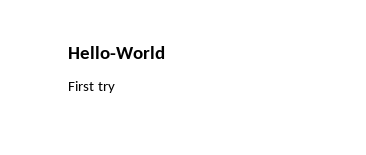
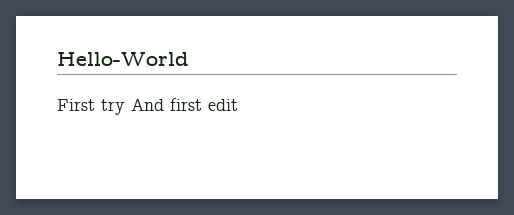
(115, 87) none -> [131,98,238,111] And first edit

